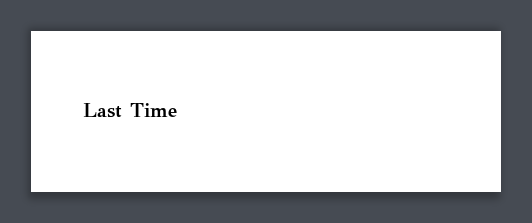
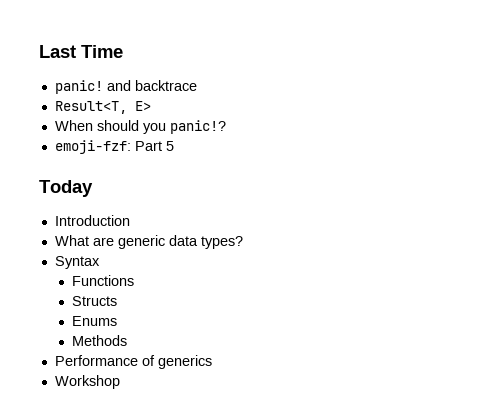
(177, 110) none -> [54,80,197,94] [54,101,151,114] [54,120,226,134] [54,140,174,154] [39,180,93,197] [54,215,130,226] [54,235,243,249] [54,256,100,269] [72,275,135,286] [72,296,118,306] [72,316,118,326] [72,335,128,346] [54,355,212,369] [54,375,120,389] // panic! and backtrace // Result<T, E> // When should you panic!? // emoji-fzf: Part 5 // Today // Introduction // What are generic data types? // Syntax // Functions // Structs // Enums // Methods // Performance of generics // Workshop

